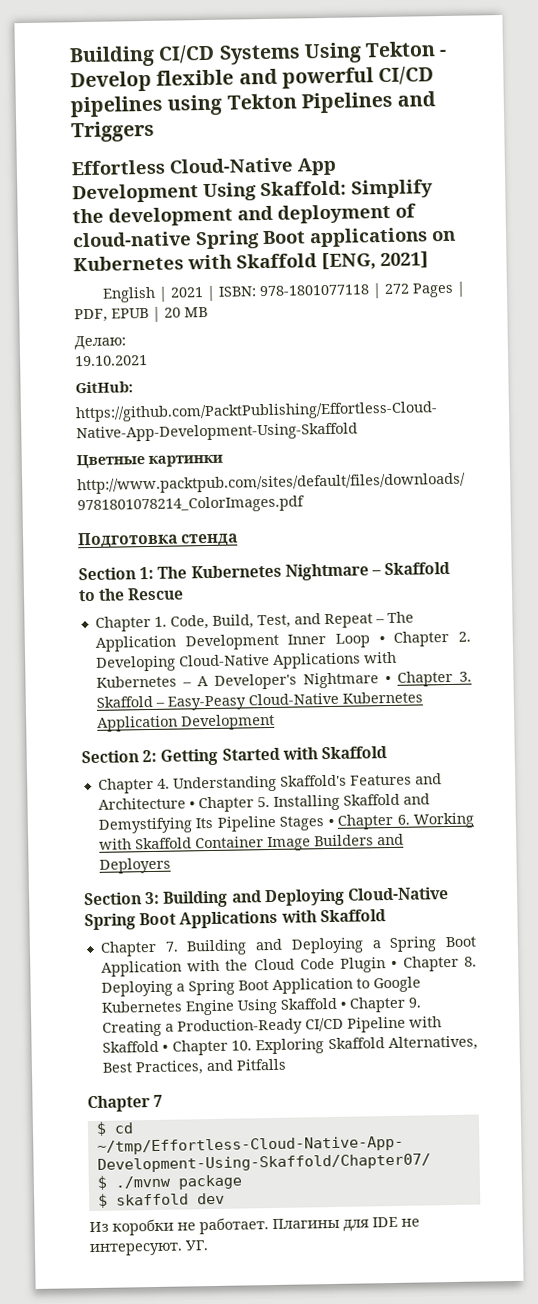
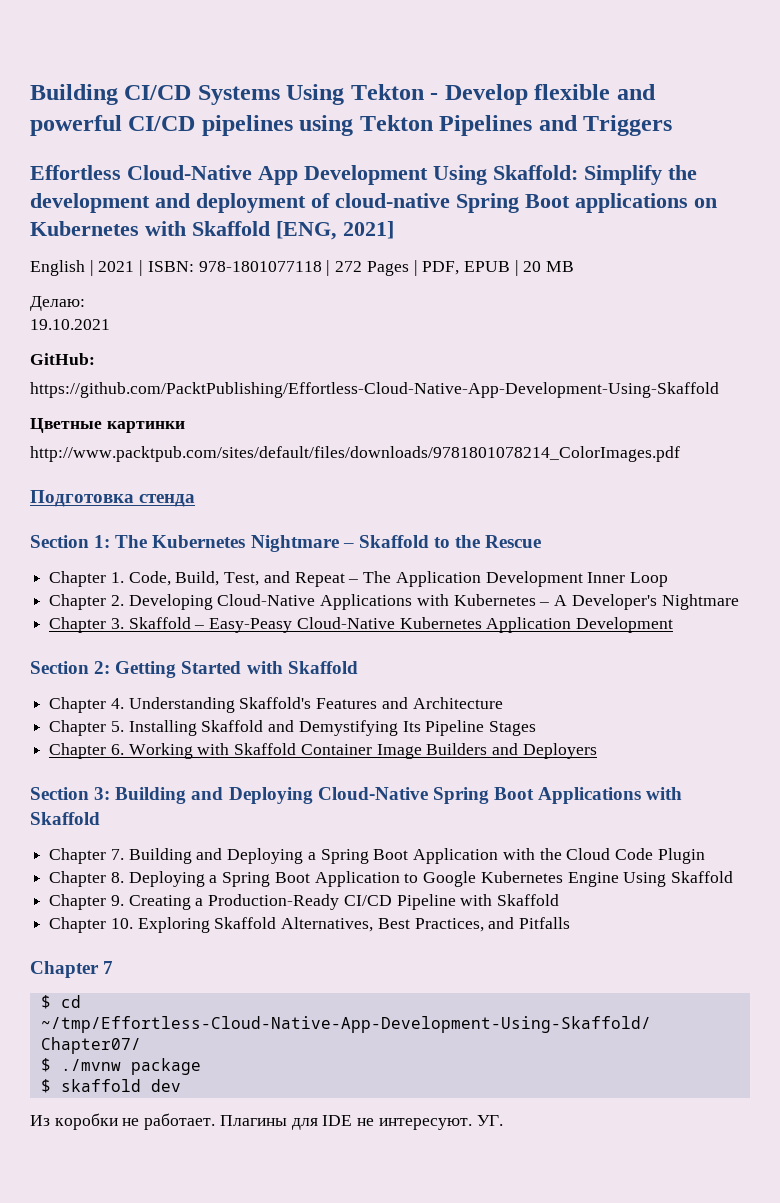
[378,636,385,644] • -> (668, 579) //
[384,675,391,684] • -> (739, 602) //
[188,801,195,809] • -> (503, 703) //
[327,818,334,827] • -> (537, 728) //
[391,960,398,968] • -> (705, 856) //
[339,1001,346,1009] • -> (733, 877) //
[162,1044,169,1052] • -> (560, 900) //

